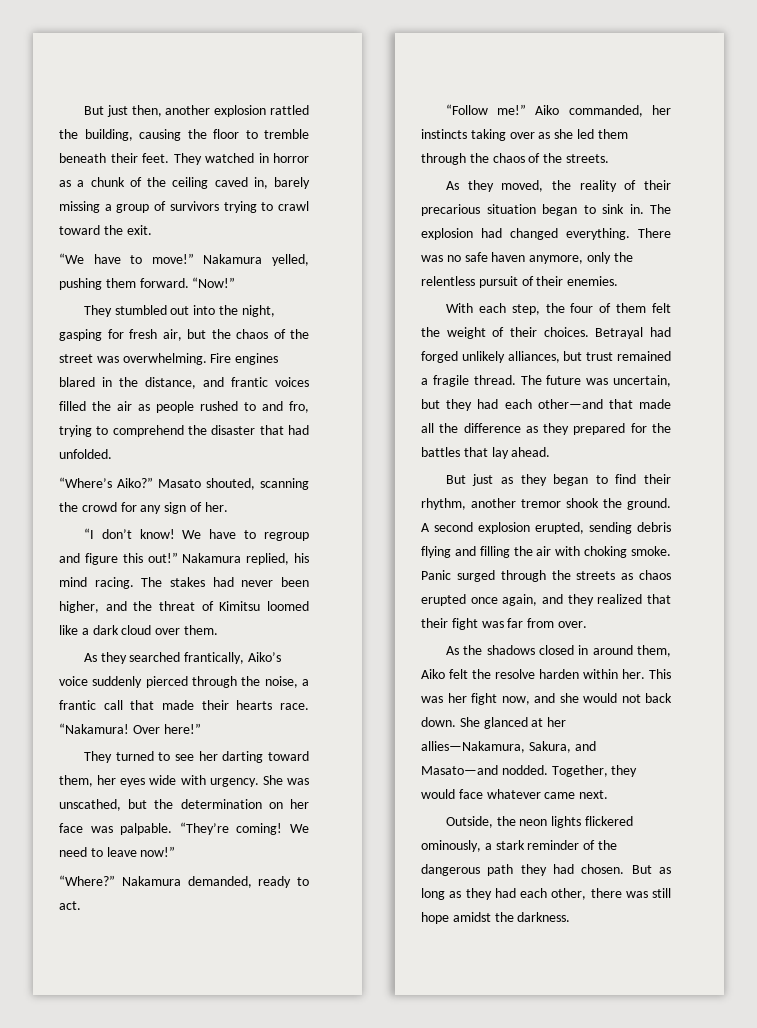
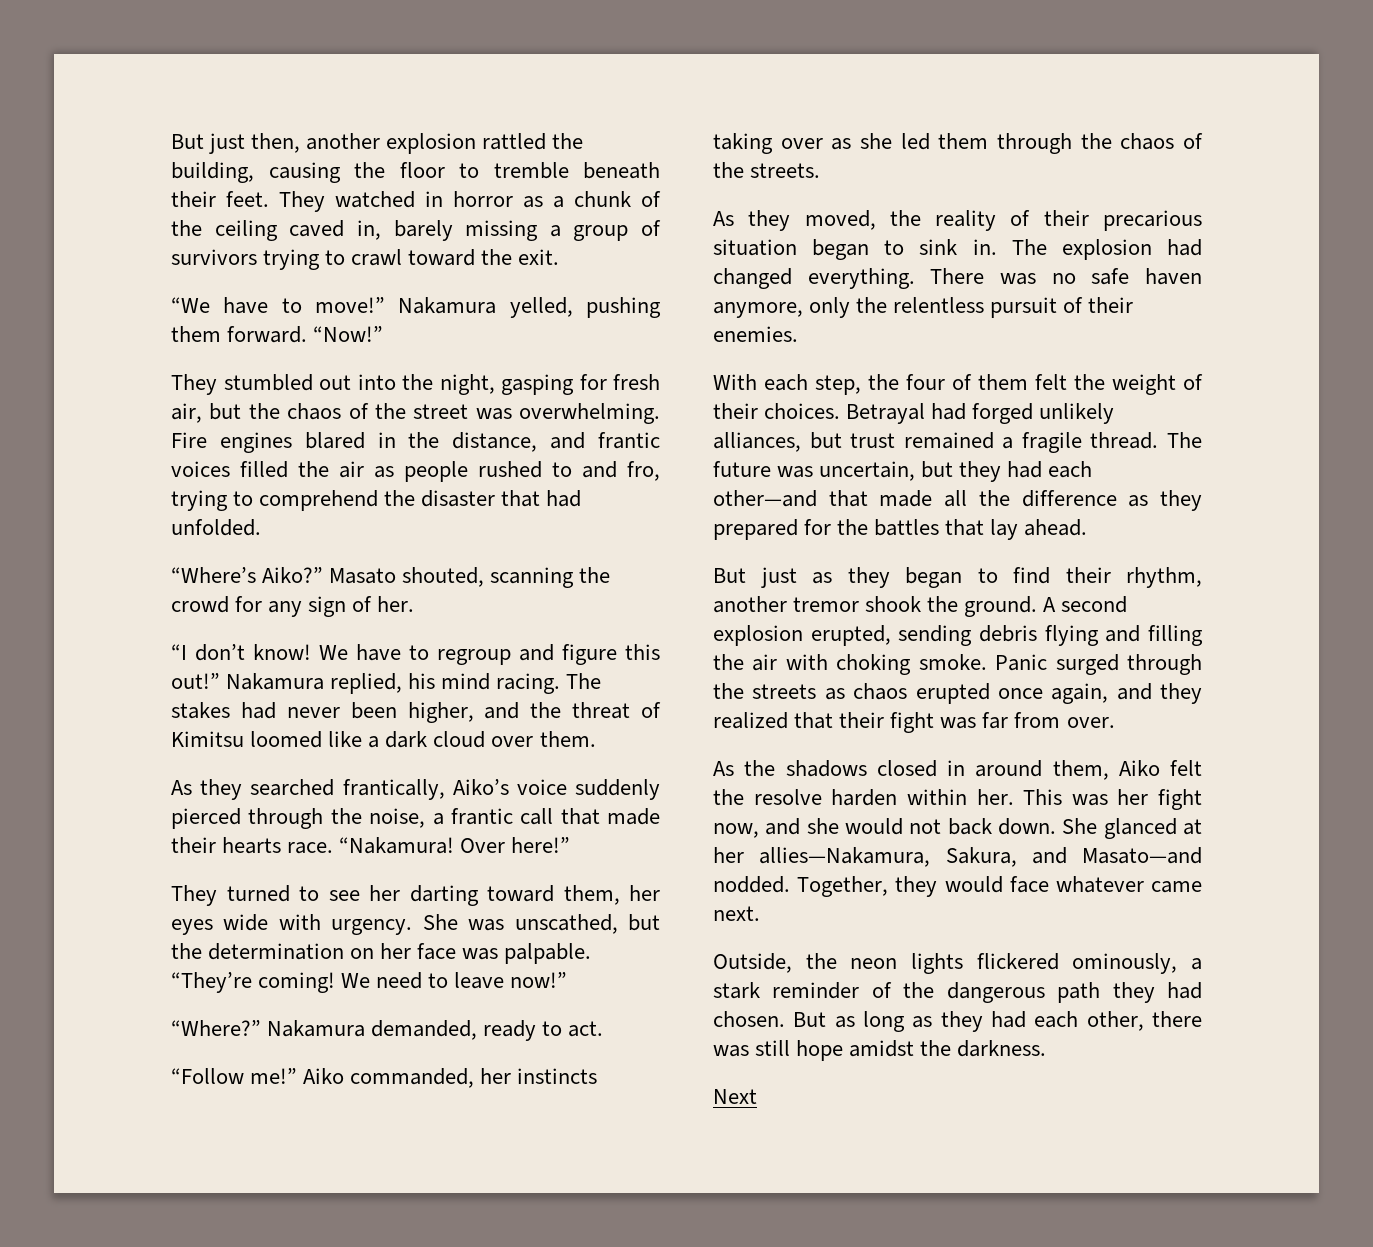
(571, 917) none -> [713,1089,757,1104] // Next

